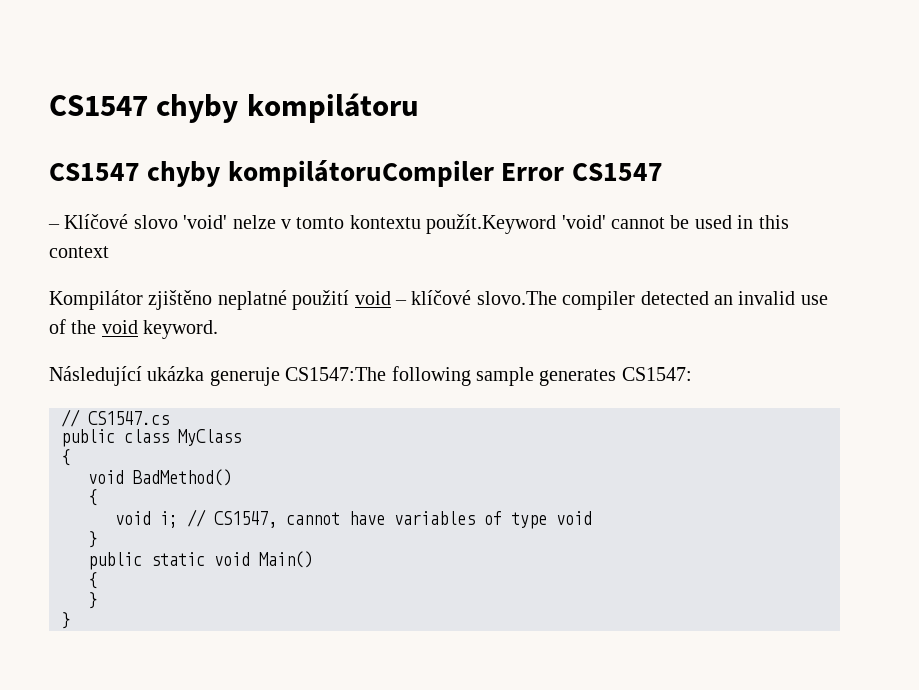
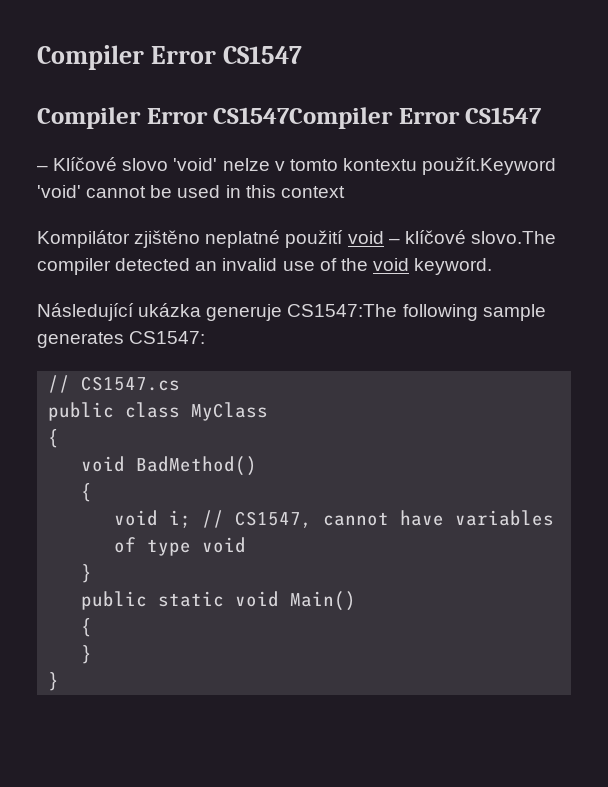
[49,93,419,123] [49,160,494,187] CS1547 chyby kompilátoru // CS1547 chyby kompilátoruCompiler -> [37,45,303,70] [37,107,394,129] Compiler Error CS1547 // Compiler Error CS1547Compiler

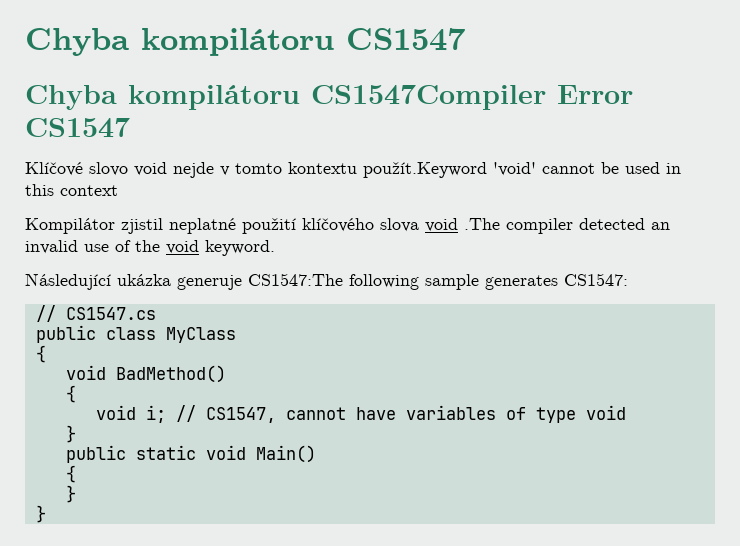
[37,45,303,70] [37,107,208,129] Compiler Error CS1547 // Compiler Error -> [25,28,465,56] [25,85,300,110] Chyba kompilátoru CS1547 // Chyba kompilátoru
[37,165,48,171] – -> (130, 128) none
[173,158,270,171] 'void' nelze -> [134,162,214,178] void nejde
[134,230,201,248] zjištěno -> [121,218,163,234] zjistil
[347,230,556,244] void – klíčové slovo.The -> [302,218,500,232] klíčového slova void .The

